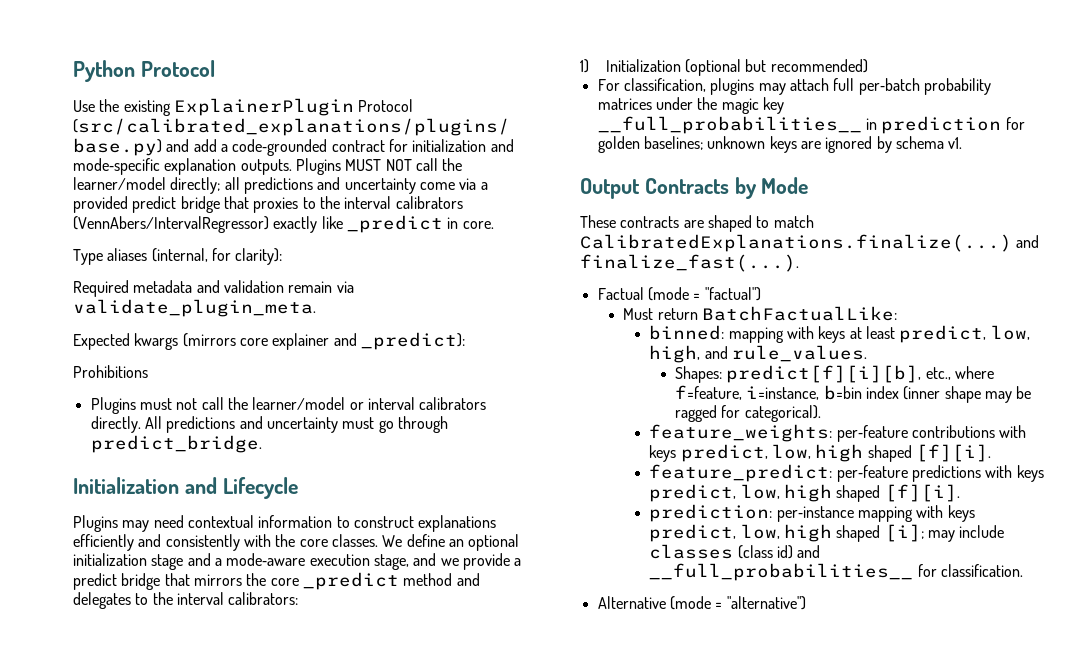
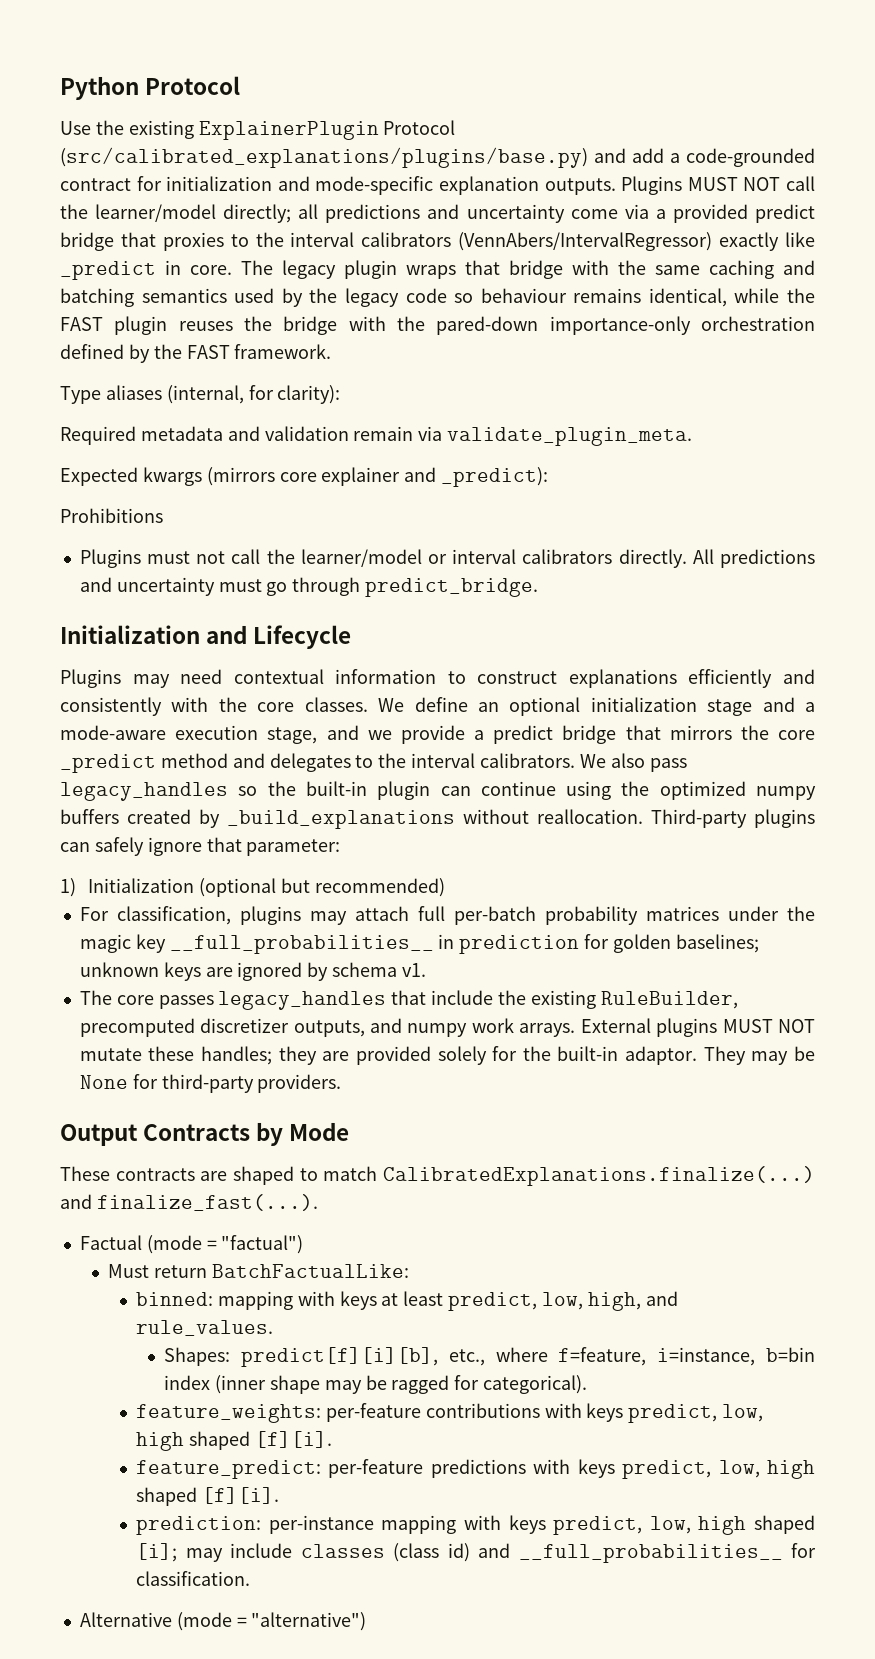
(494, 225) none -> [241,260,815,279] [60,288,816,307] [60,316,815,335] [60,344,332,363] The legacy plugin wraps that bridge with the same caching and batching semantics used by the legacy code so behaviour remains identical, while the FAST plugin reuses the bridge with the pared-down importance-only orchestration defined by the FAST framework.
[228,592,299,605] calibrators: -> [480,753,687,772] [60,781,816,801] [60,809,815,829] [60,837,341,856] calibrators. We also pass legacy_handles so the built-in plugin can continue using the optimized numpy buffers created by _build_explanations without reallocation. Third-party plugins can safely ignore that parameter:
(963, 143) none -> [79,990,738,1010] [79,1018,815,1037] [79,1046,816,1065] [79,1074,342,1093] // The core passes legacy_handles that include the existing RuleBuilder, precomputed discretizer outputs, and numpy work arrays. External plugins MUST NOT mutate these handles; they are provided solely for the built-in adaptor. They may be None for third-party providers.

